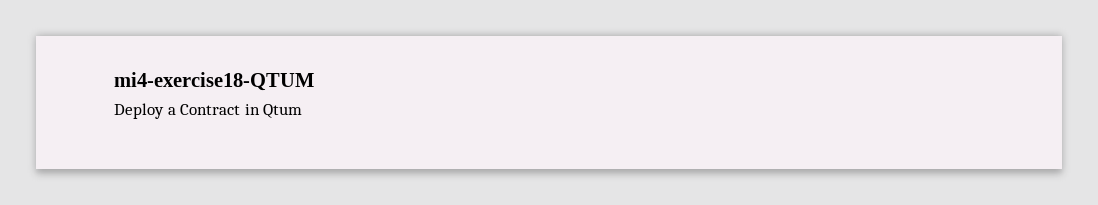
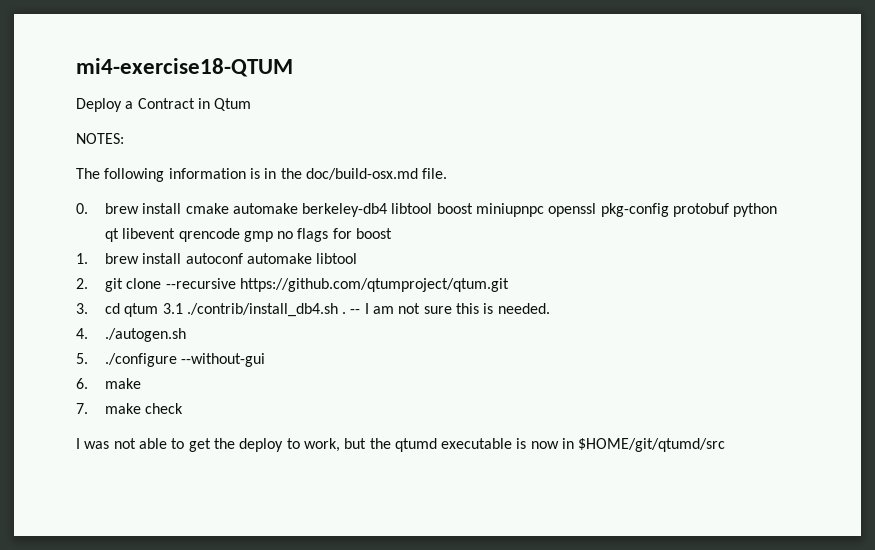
(303, 111) none -> [76,133,124,144] [76,168,448,182] [76,203,778,217] [104,228,393,242] [76,253,358,264] [76,278,509,292] [76,303,550,317] [76,328,186,342] [76,353,266,367] [76,378,141,389] [76,403,184,414] [76,438,726,452] // NOTES: // The following information is in the doc/build-osx.md file. // 0. brew install cmake automake berkeley-db4 libtool boost miniupnpc openssl pkg-config protobuf python qt libevent qrencode gmp no flags for boost // 1. brew install autoconf automake libtool // 2. git clone --recursive https://github.com/qtumproject/qtum.git // 3. cd qtum 3.1 ./contrib/install_db4.sh . -- I am not sure this is needed. // 4. ./autogen.sh // 5. ./configure --without-gui // 6. make // 7. make check // I was not able to get the deploy to work, but the qtumd executable is now in $HOME/git/qtumd/src

